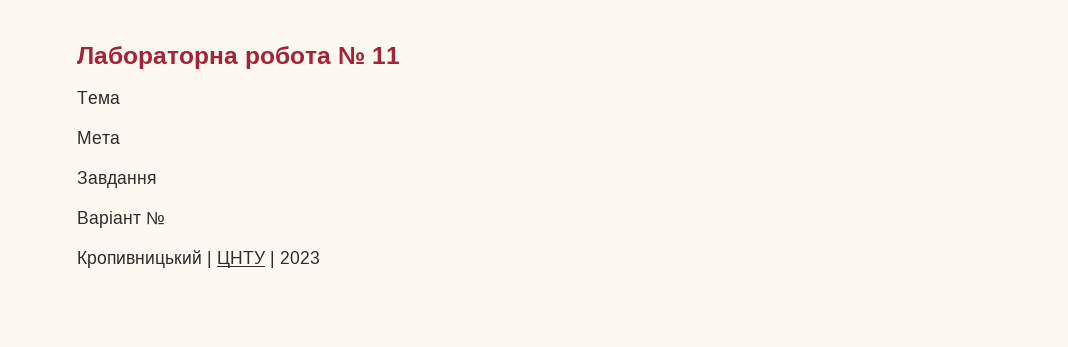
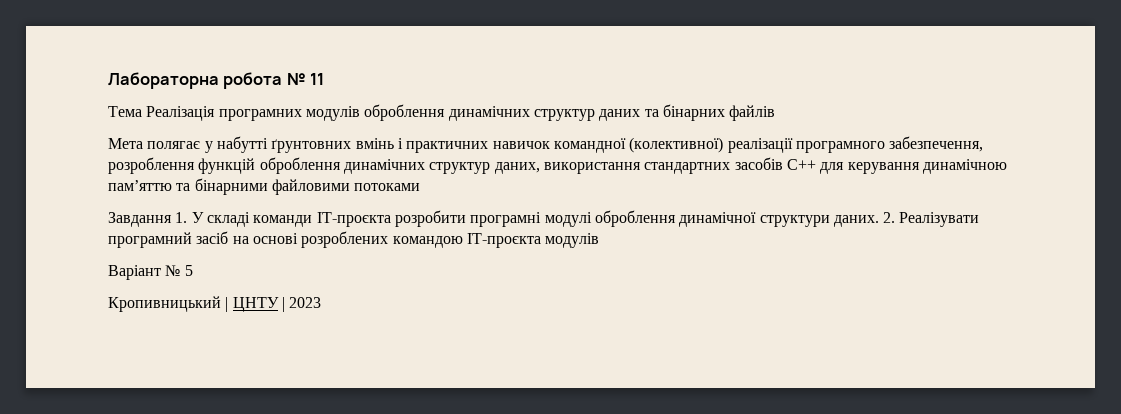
[77,131,120,144] [77,171,156,188] // Мета // Завдання -> [146,104,776,121] [108,136,984,153] [108,157,1007,174] [108,178,421,195] [108,210,980,227] [108,231,600,248] Реалізація програмних модулів оброблення динамічних структур даних та бінарних файлів // Мета полягає у набутті ґрунтовних вмінь і практичних навичок командної (колективної) реалізації програмного забезпечення, розроблення функцій оброблення динамічних структур даних, використання стандартних засобів С++ для керування динамічною пам’яттю та бінарними файловими потоками // Завдання 1. У складі команди ІТ-проєкта розробити програмні модулі оброблення динамічної структури даних. 2. Реалізувати програмний засіб на основі розроблених командою ІТ-проєкта модулів
(165, 218) none -> [184,265,193,276] 5

